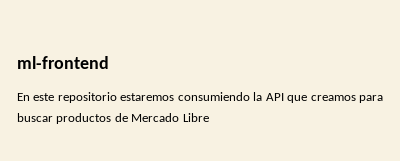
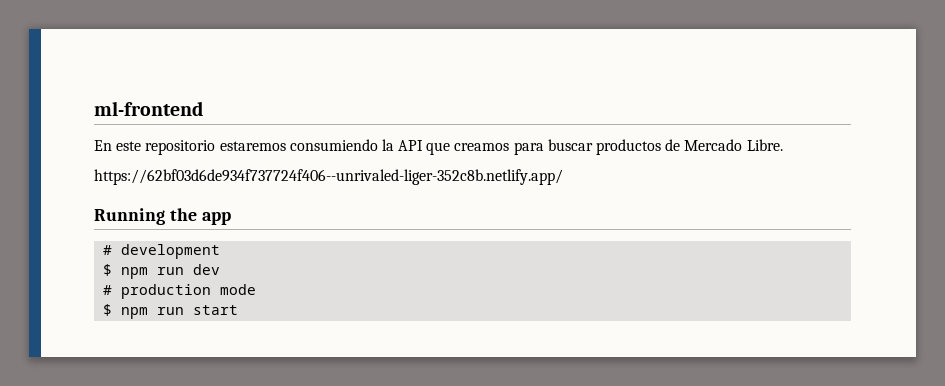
[182,113,209,122] Libre -> [746,139,783,151] [94,169,563,185] [94,208,231,225] [103,244,221,259] [103,264,221,279] [103,284,257,299] [103,304,239,319] Libre. // https://62bf03d6de934f737724f406--unrivaled-liger-352c8b.netlify.app/ // Running the app // # development // $ npm run dev // # production mode // $ npm run start

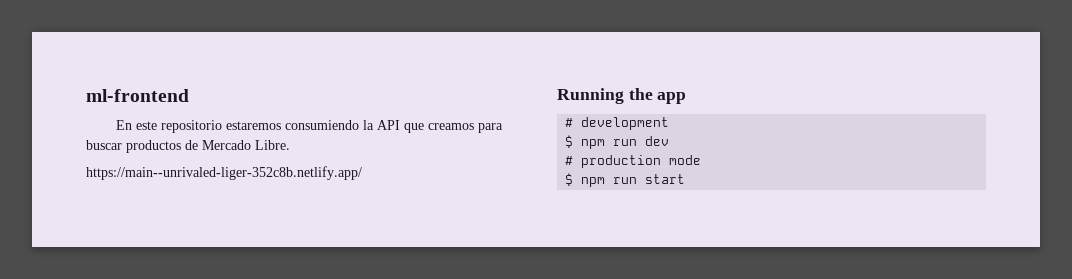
[94,169,563,185] https://62bf03d6de934f737724f406--unrivaled-liger-352c8b.netlify.app/ -> [86,166,362,180] https://main--unrivaled-liger-352c8b.netlify.app/

